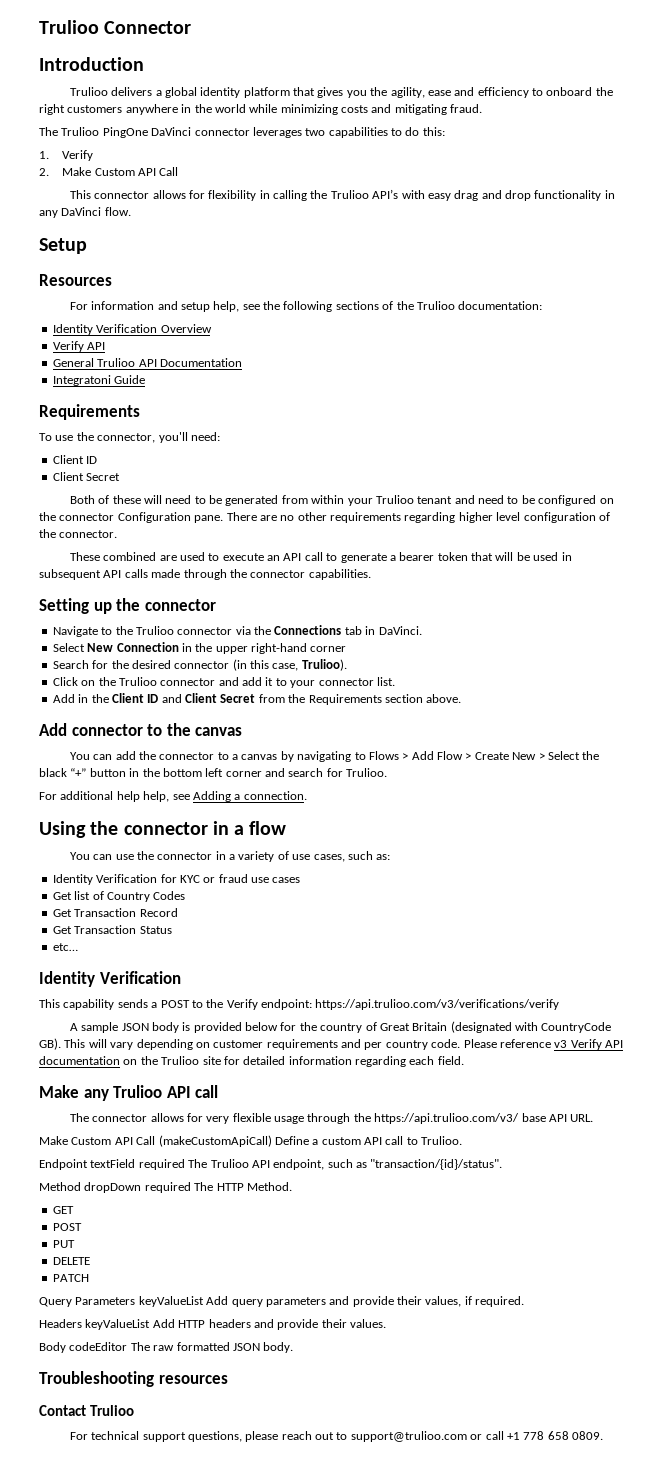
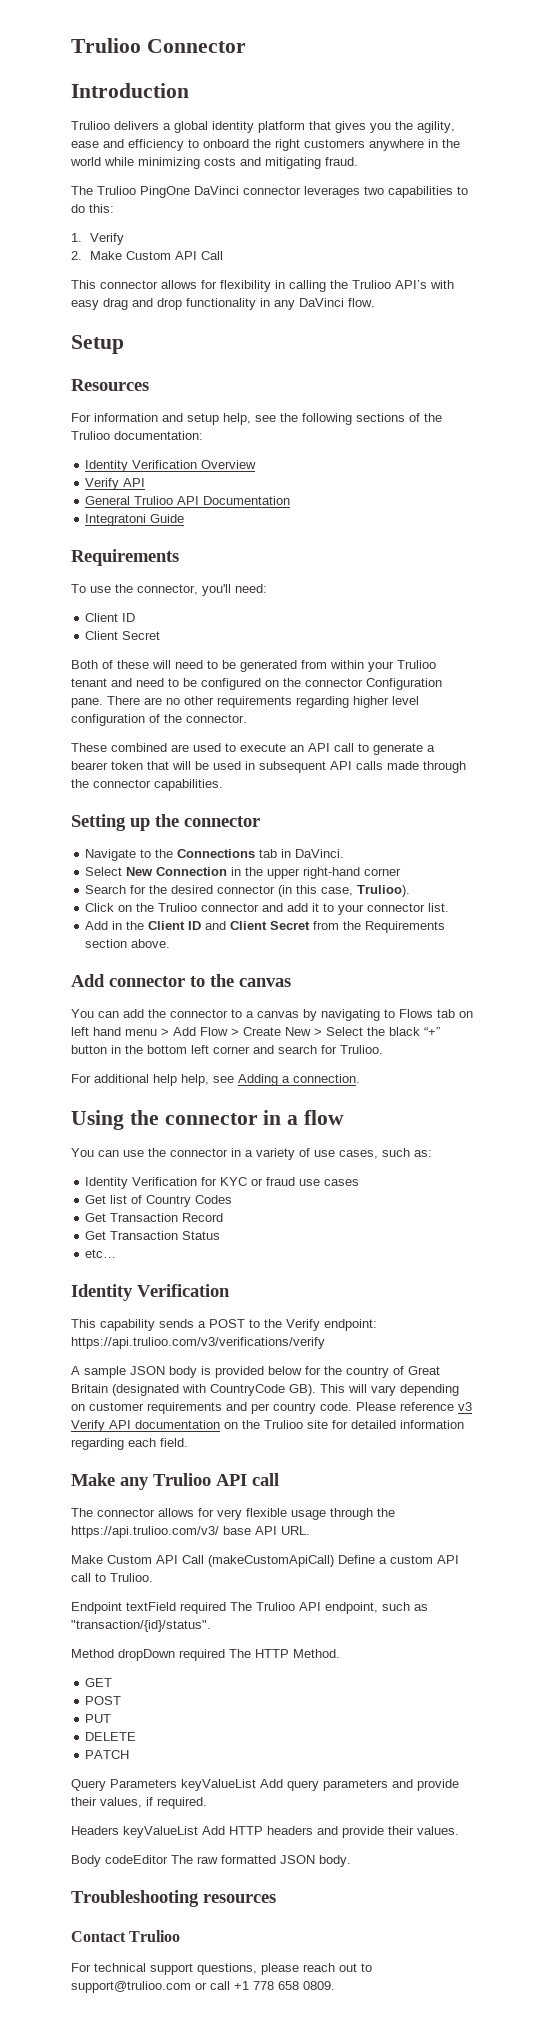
[135,626,271,635] Trulioo connector via the -> (174, 853) none
(399, 755) none -> [437,1009,473,1018] [71,1027,157,1036] tab on left hand menu

